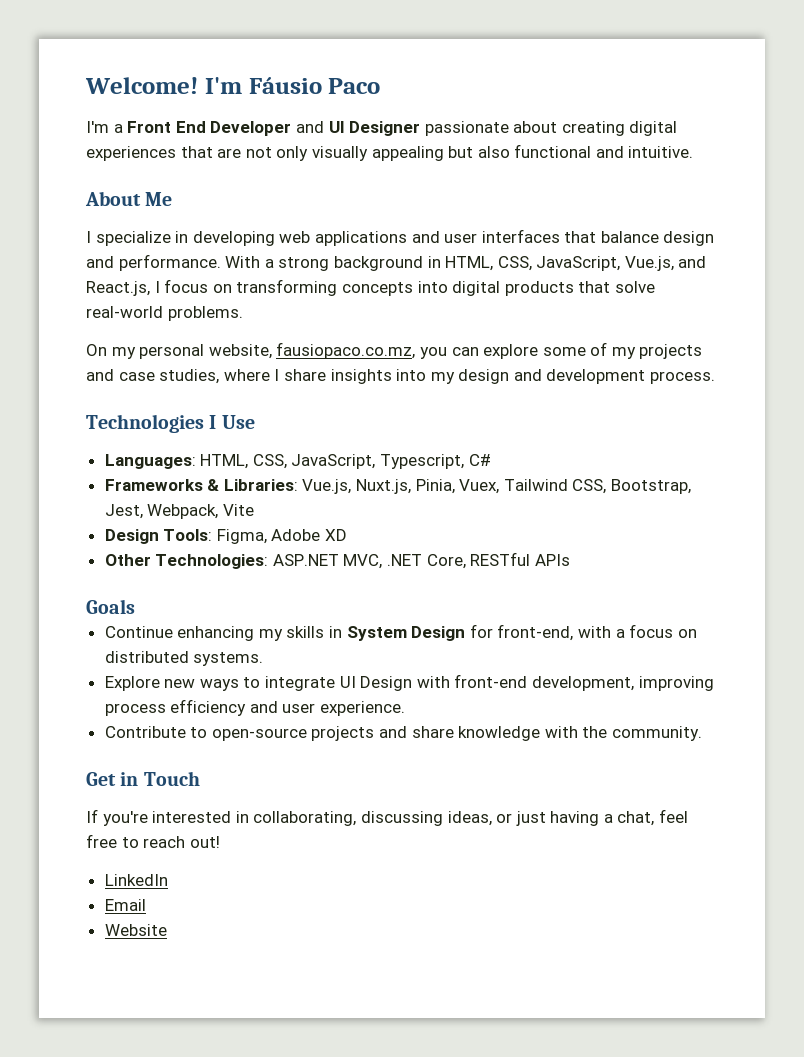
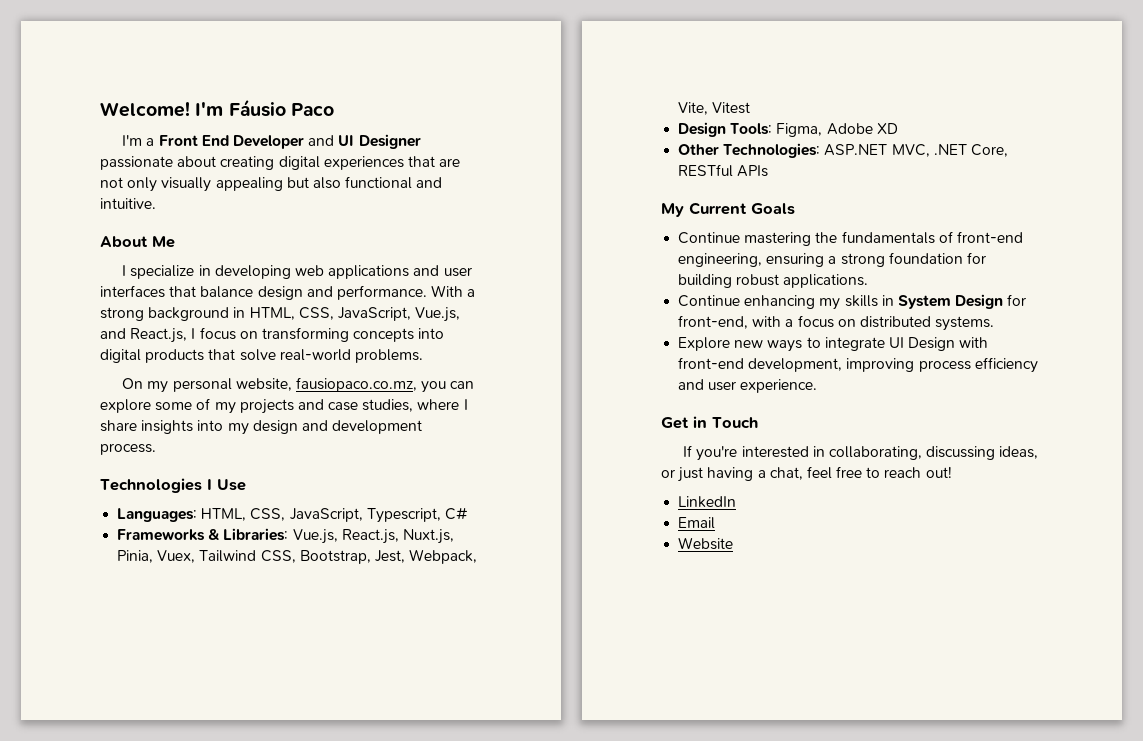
(352, 486) none -> [341,529,399,544] React.js,
[222,504,254,516] Vite -> [678,102,751,115] Vite, Vitest
(570, 560) none -> [661,202,747,217] My Current
(135, 606) none -> [678,231,1023,246] [678,252,986,267] [678,274,869,288] // Continue mastering the fundamentals of front-end engineering, ensuring a strong foundation for building robust applications.
[104,726,703,741] // Contribute to open-source projects and share knowledge with the community. -> (818, 386) none

